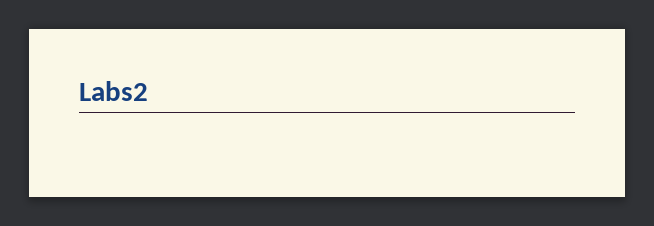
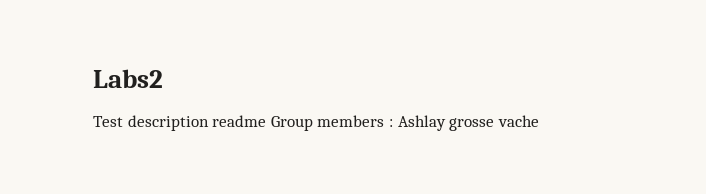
(148, 91) none -> [93,115,539,131] // Test description readme Group members : Ashlay grosse vache

